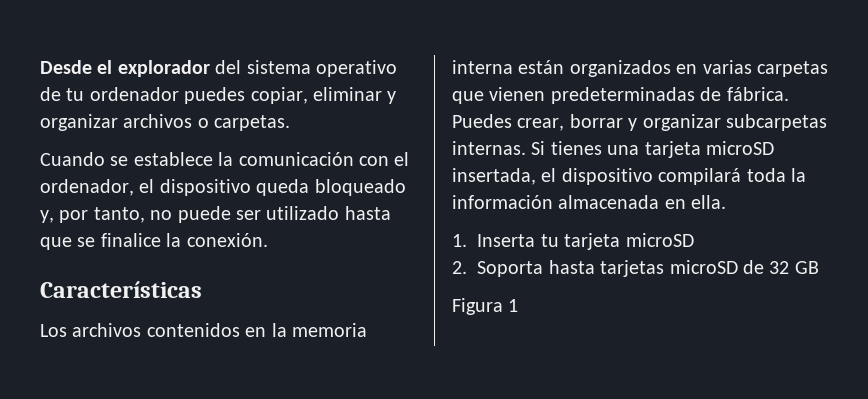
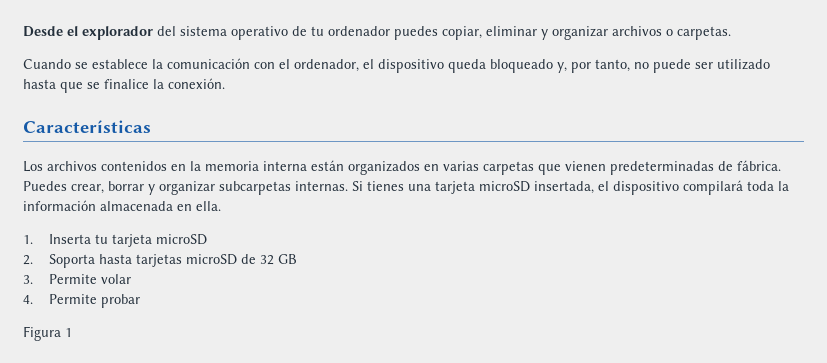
(819, 267) none -> [23,274,132,284] [23,294,141,308] // 3. Permite volar // 4. Permite probar

